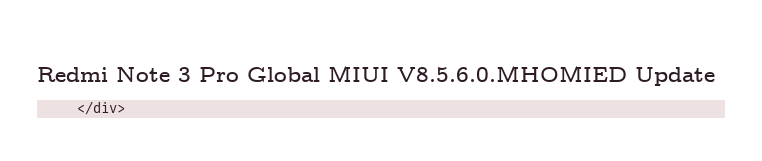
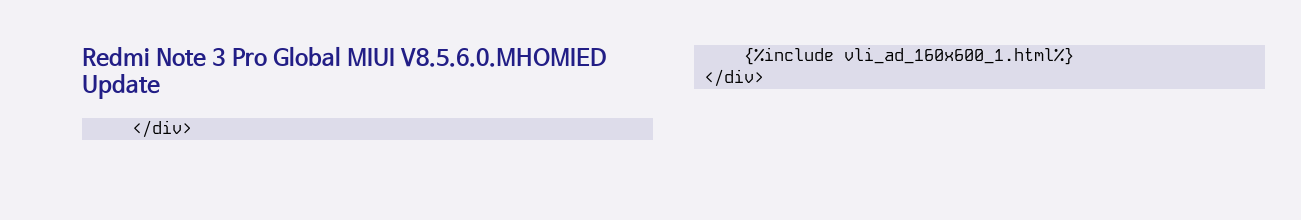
(125, 108) none -> [744,47,1075,65] [704,69,765,87] // {%include vli_ad_160x600_1.html%} // </div>

